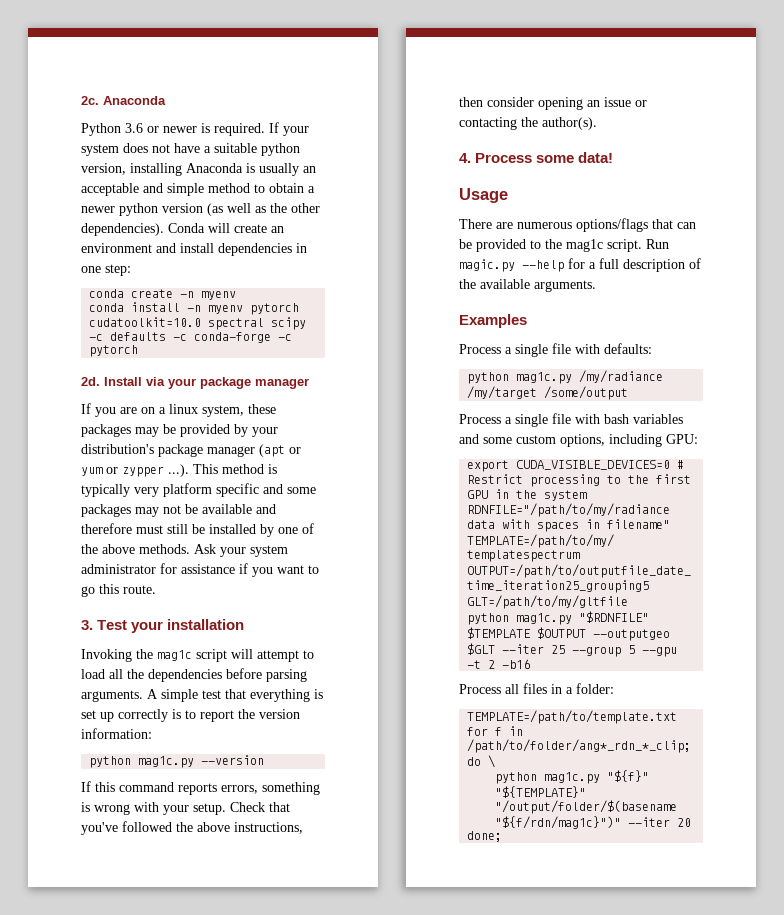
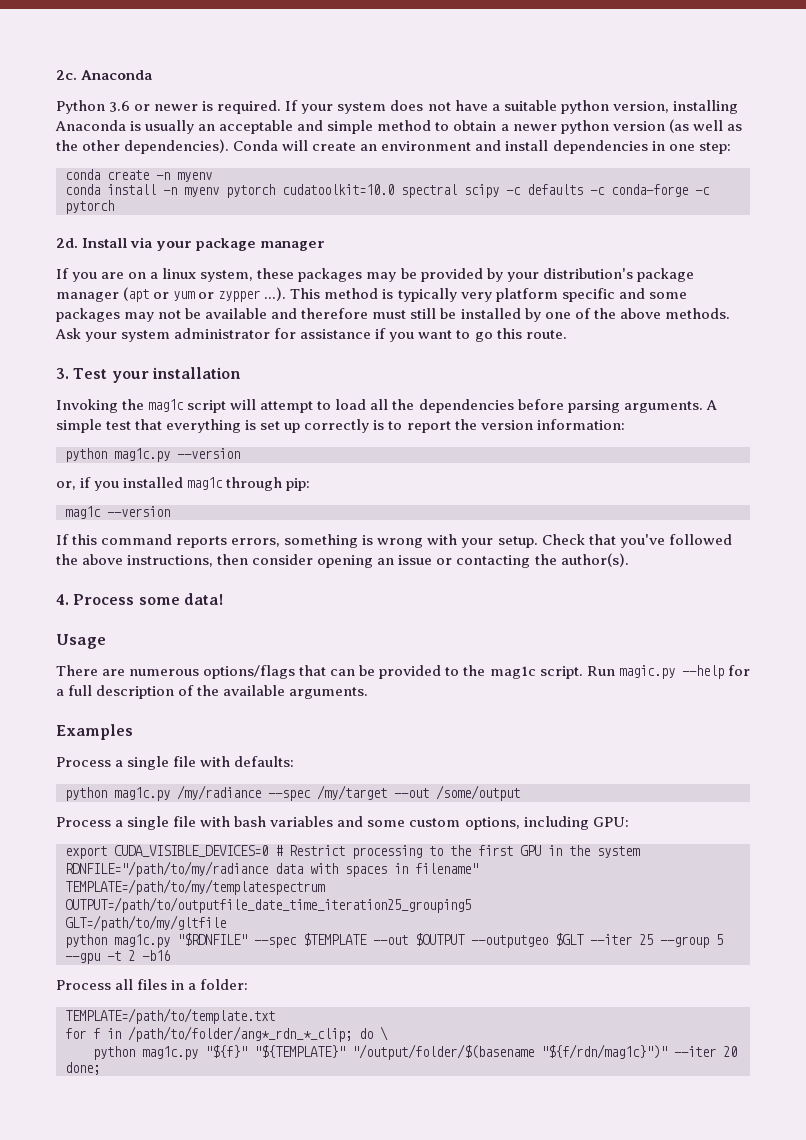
(265, 760) none -> [56,477,311,491] [65,506,170,519] // or, if you installed mag1c through pip: // mag1c --version
[467,386,538,399] /my/target -> [268,785,429,801] --spec /my/target --out
[467,627,532,639] $TEMPLATE -> [254,933,408,948] --spec $TEMPLATE --out

